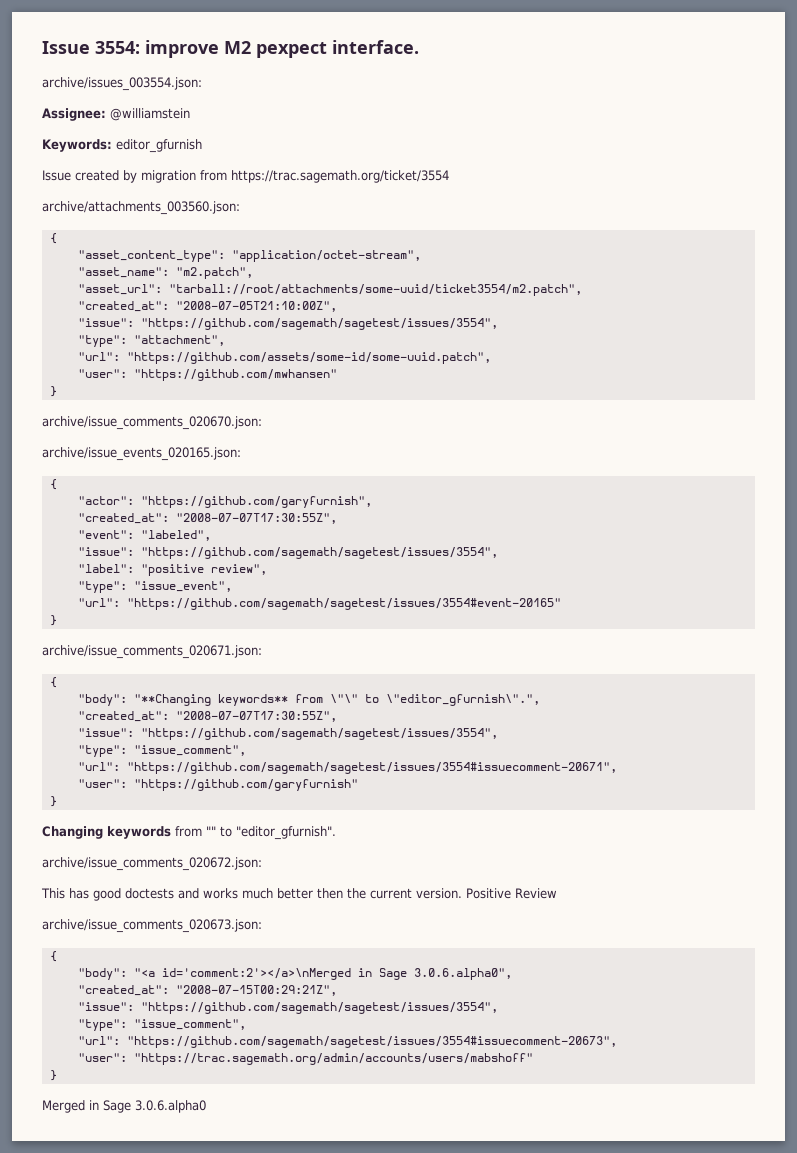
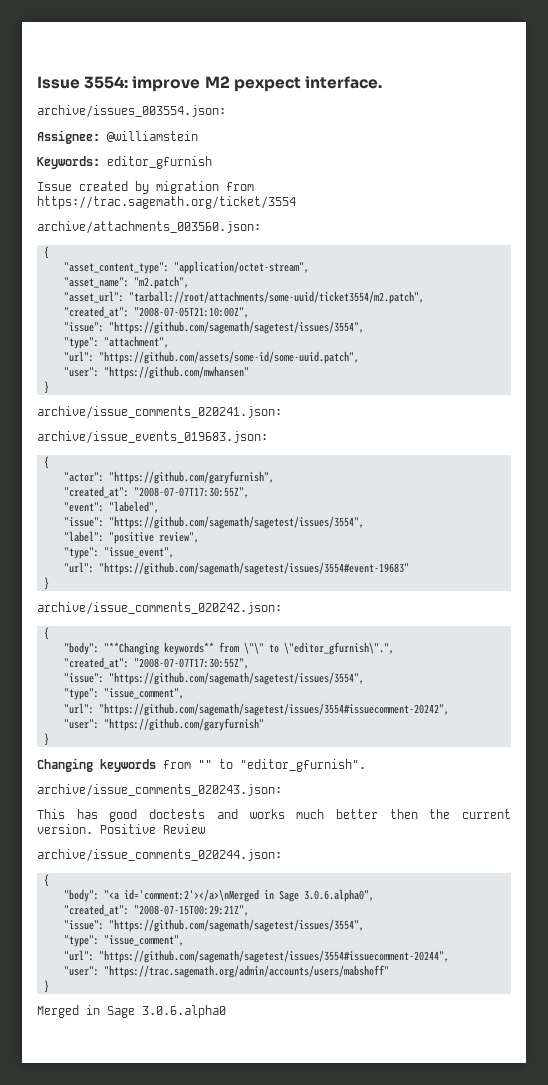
[42,416,262,430] [42,447,241,461] archive/issue_comments_020670.json: // archive/issue_events_020165.json: -> [37,406,282,419] [37,431,268,444] archive/issue_comments_020241.json: // archive/issue_events_019683.json:
[126,598,561,610] [49,615,57,626] [42,645,262,659] "https://github.com/sagemath/sagetest/issues/3554#event-20165" // } // archive/issue_comments_020671.json: -> [98,562,409,575] [43,577,49,590] [37,602,282,615] "https://github.com/sagemath/sagetest/issues/3554#event-19683" // } // archive/issue_comments_020242.json:
[126,762,617,774] "https://github.com/sagemath/sagetest/issues/3554#issuecomment-20671", -> [98,703,449,716] "https://github.com/sagemath/sagetest/issues/3554#issuecomment-20242",
[42,857,262,871] archive/issue_comments_020672.json: -> [37,784,282,797] archive/issue_comments_020243.json:
[42,919,262,933] archive/issue_comments_020673.json: -> [37,849,282,862] archive/issue_comments_020244.json:
[126,1036,617,1048] "https://github.com/sagemath/sagetest/issues/3554#issuecomment-20673", -> [98,950,449,963] "https://github.com/sagemath/sagetest/issues/3554#issuecomment-20244",

